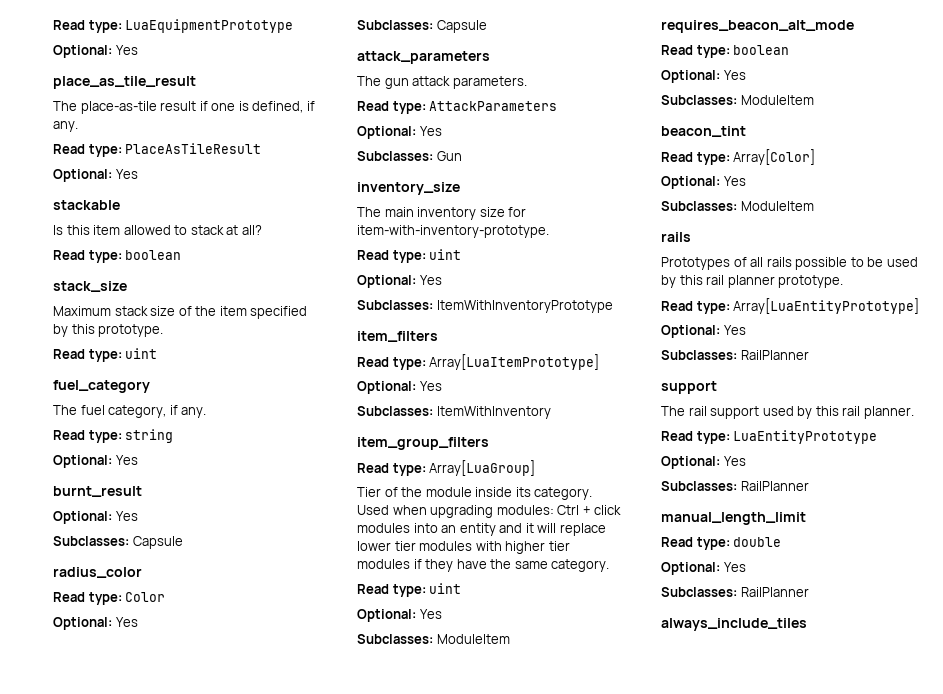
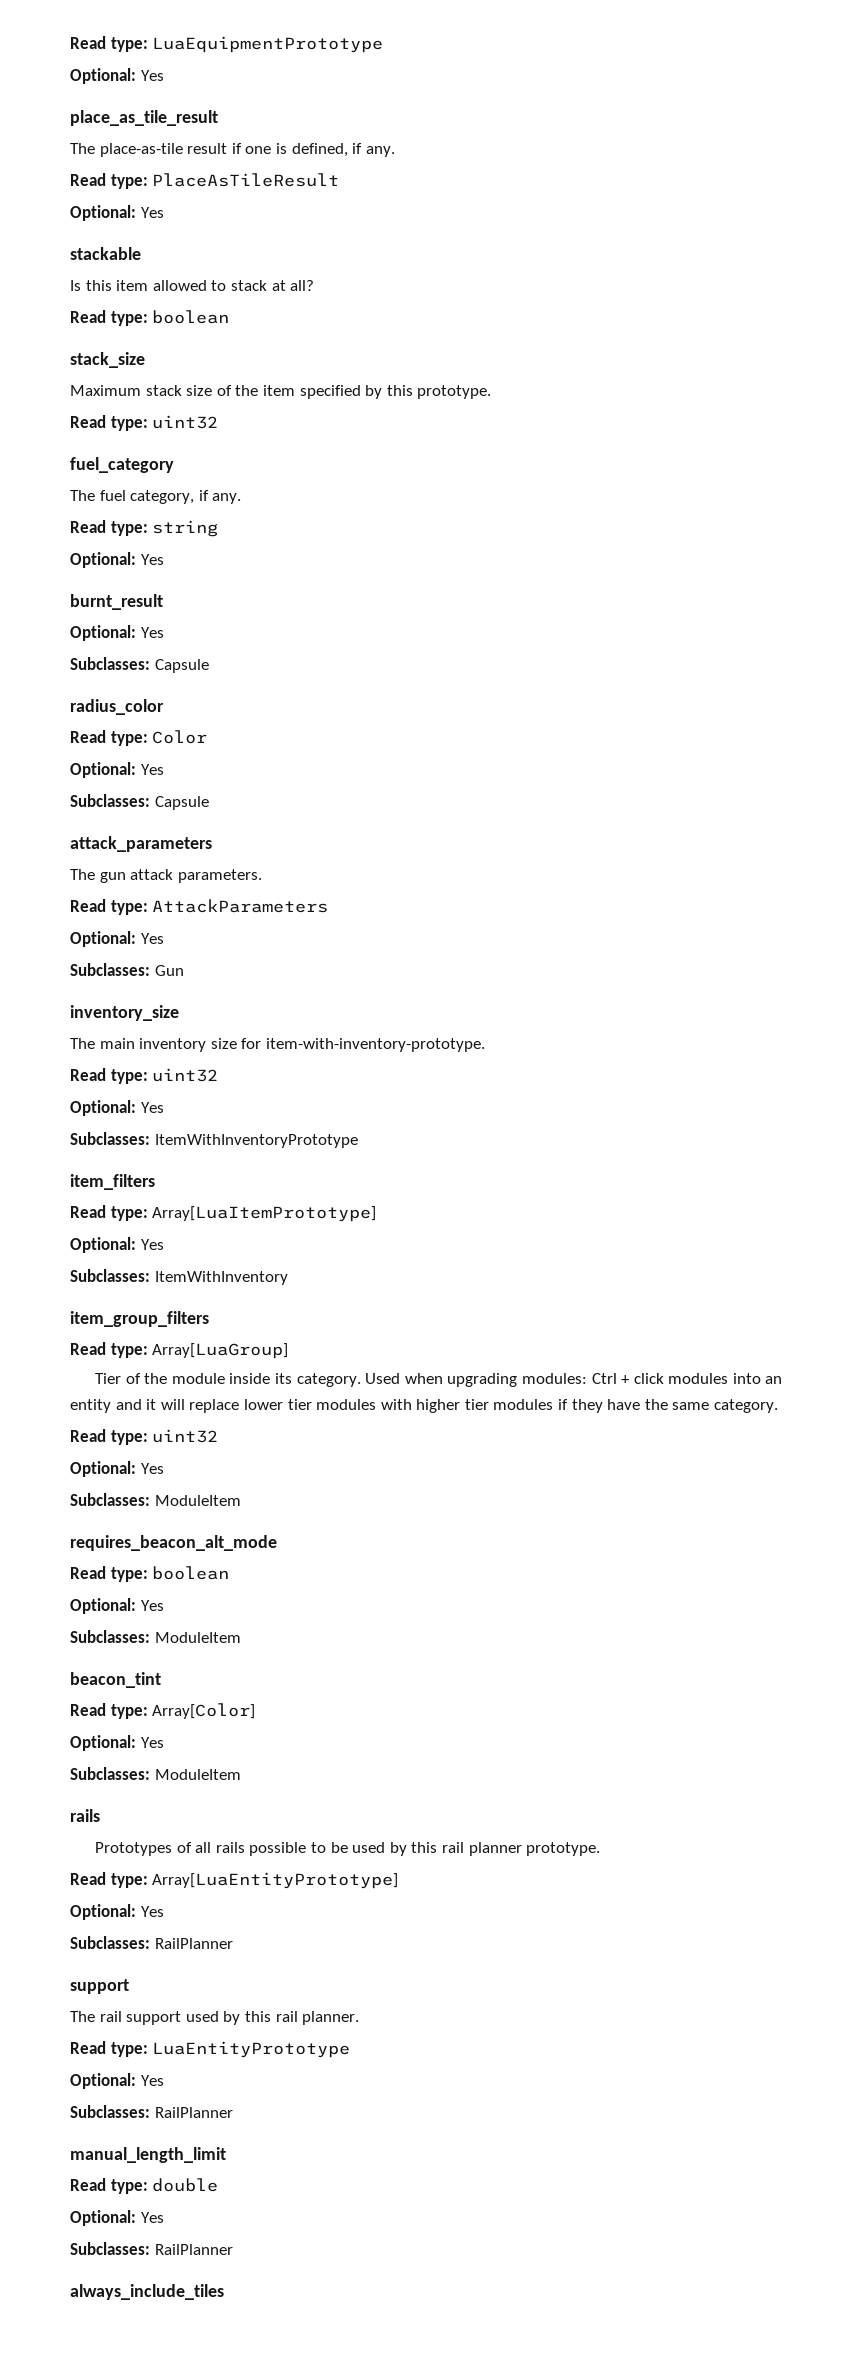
[125,348,158,359] uint -> [152,415,219,429] uint32
[429,249,462,260] uint -> [152,1068,219,1082] uint32
[429,583,462,594] uint -> [152,1429,219,1443] uint32

